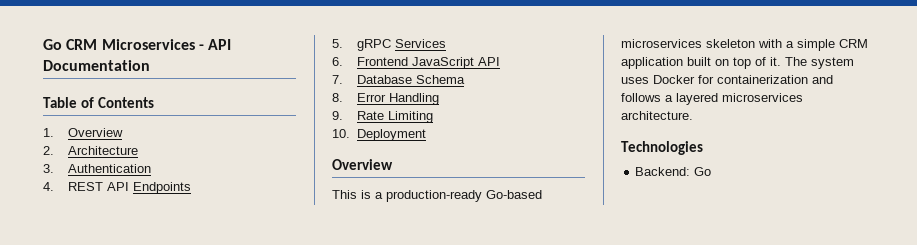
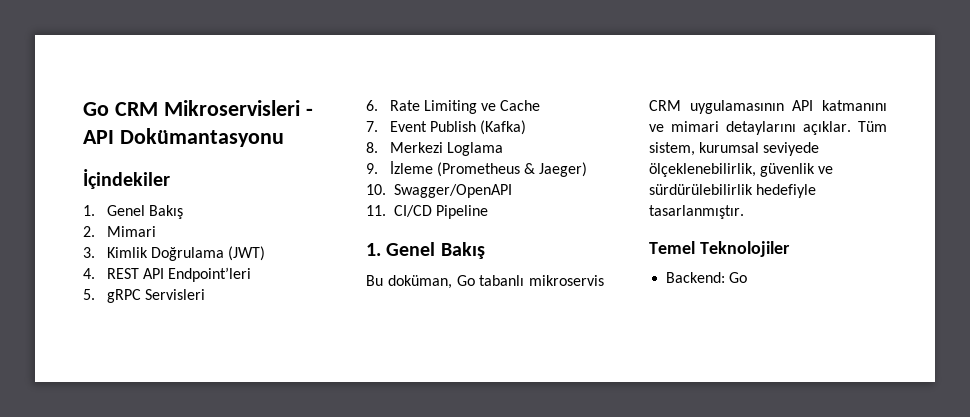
[101,39,195,50] Microservices -> [163,100,300,116] Mikroservisleri
[43,60,150,71] [43,97,155,108] [43,128,123,137] Documentation // Table of Contents // 1. Overview -> [119,128,284,147] [83,169,170,189] [83,205,184,219] Dokümantasyonu // İçindekiler // 1. Genel Bakış
[67,146,138,155] Architecture -> [106,226,156,237] Mimari
[67,164,151,173] Authentication -> [106,246,266,261] Kimlik Doğrulama (JWT)
[132,182,191,194] Endpoints -> [168,267,252,282] Endpoint’leri
[394,39,446,48] [332,57,500,69] [332,75,465,84] [332,93,439,105] [332,111,433,123] [332,129,426,141] [332,159,393,170] [332,190,542,202] [621,39,868,51] [621,57,854,69] [621,75,833,84] [621,93,803,105] [621,111,693,120] [621,141,703,155] Services // 6. Frontend JavaScript API // 7. Database Schema // 8. Error Handling // 9. Rate Limiting // 10. Deployment // Overview // This is a production-ready Go-based microservices skeleton with a simple CRM application built on top of it. The system uses Docker for containerization and follows a layered microservices architecture. // Technologies -> [145,289,206,300] [366,100,541,114] [366,120,527,135] [366,142,504,156] [366,161,588,177] [366,184,512,198] [366,205,488,219] [366,242,485,259] [366,275,604,289] [649,100,887,114] [649,121,887,135] [649,142,820,156] [649,163,834,177] [649,184,817,198] [649,205,744,219] [649,241,790,257] Servisleri // 6. Rate Limiting ve Cache // 7. Event Publish (Kafka) // 8. Merkezi Loglama // 9. İzleme (Prometheus & Jaeger) // 10. Swagger/OpenAPI // 11. CI/CD Pipeline // 1. Genel Bakış // Bu doküman, Go tabanlı mikroservis CRM uygulamasının API katmanını ve mimari detaylarını açıklar. Tüm sistem, kurumsal seviyede ölçeklenebilirlik, güvenlik ve sürdürülebilirlik hedefiyle tasarlanmıştır. // Temel Teknolojiler

